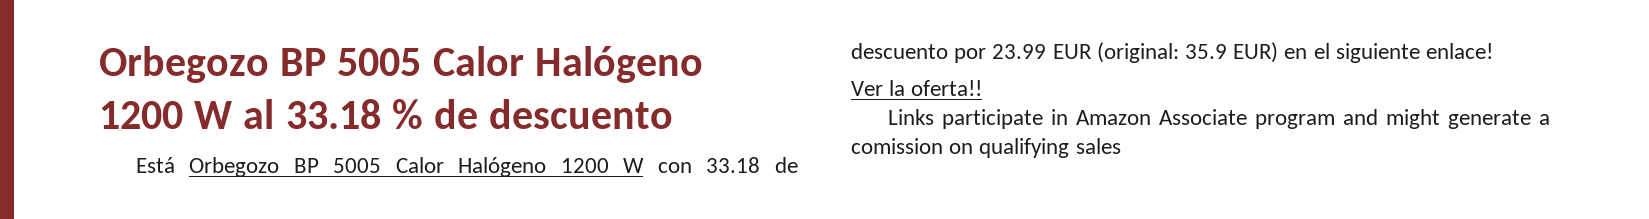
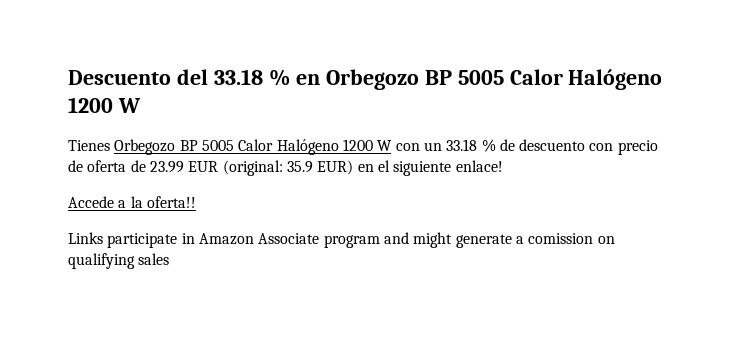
[99,46,703,83] [99,99,674,129] [135,157,175,173] Orbegozo BP 5005 Calor Halógeno 1200 W al 33.18 % de descuento // Está -> [68,69,663,90] [68,97,141,113] [68,140,110,151] Descuento del 33.18 % en Orbegozo BP 5005 Calor Halógeno 1200 W // Tienes
[706,157,799,173] [851,43,987,63] 33.18 de descuento por -> [423,139,658,155] [68,160,146,172] un 33.18 % de descuento con precio de oferta de
[851,81,883,96] Ver -> [68,196,127,208] Accede a

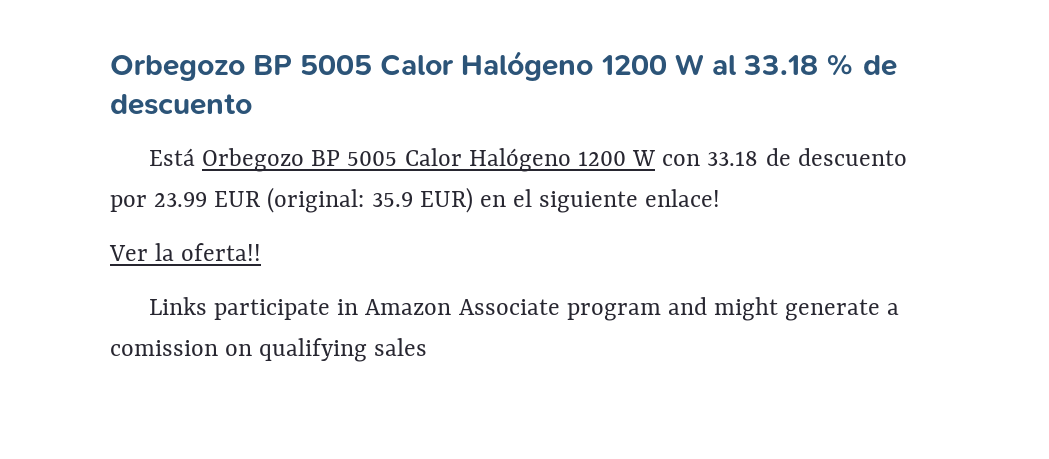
[68,69,663,90] [68,97,141,113] [68,140,110,151] Descuento del 33.18 % en Orbegozo BP 5005 Calor Halógeno 1200 W // Tienes -> [110,50,898,81] [110,94,252,115] [148,148,195,166] Orbegozo BP 5005 Calor Halógeno 1200 W al 33.18 % de descuento // Está
[423,139,658,155] [68,160,146,172] un 33.18 % de descuento con precio de oferta de -> [707,148,907,166] [110,195,147,212] 33.18 de descuento por
[68,196,127,208] Accede a -> [109,245,148,261] Ver

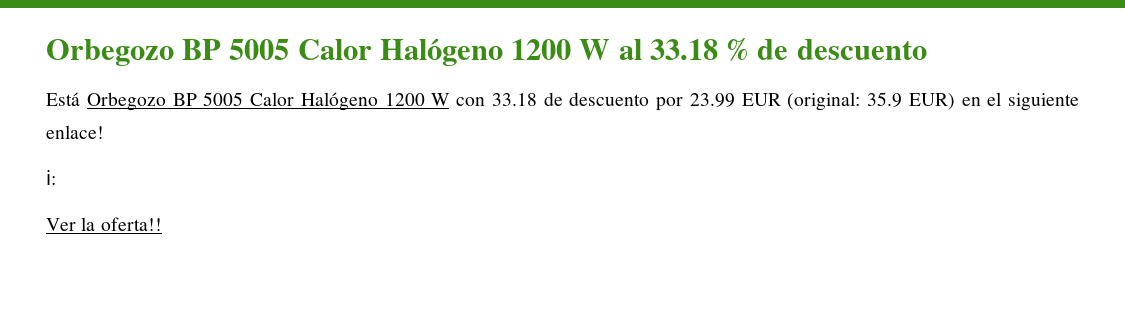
(721, 198) none -> [46,170,56,185] // ℹ:
[148,297,900,321] [110,338,428,362] // Links participate in Amazon Associate program and might generate a comission on qualifying sales -> (162, 224) none

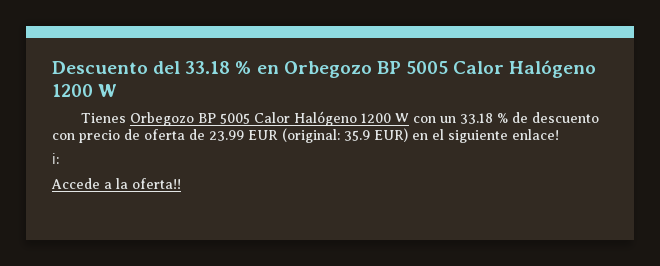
[46,38,927,66] [46,92,80,106] Orbegozo BP 5005 Calor Halógeno 1200 W al 33.18 % de descuento // Está -> [52,60,597,78] [52,84,118,97] [80,113,126,123] Descuento del 33.18 % en Orbegozo BP 5005 Calor Halógeno 1200 W // Tienes
[491,92,683,111] 33.18 de descuento por -> [439,112,599,124] [52,129,205,143] un 33.18 % de descuento con precio de oferta de
[46,218,76,231] Ver -> [51,178,112,189] Accede a

